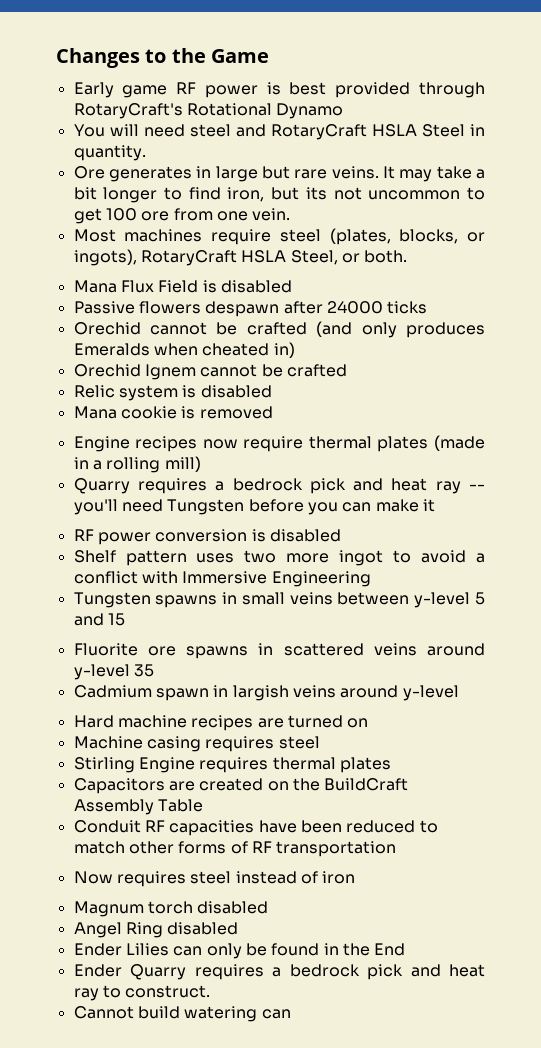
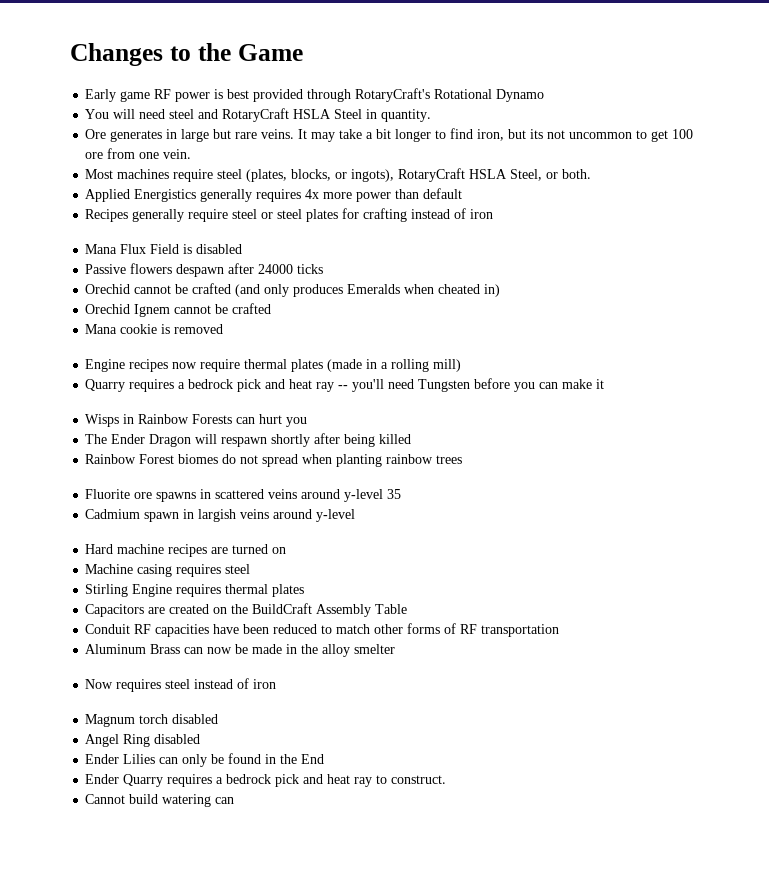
(408, 256) none -> [85,188,463,202] [85,208,494,222] // Applied Energistics generally requires 4x more power than default // Recipes generally require steel or steel plates for crafting instead of iron
[73,385,272,401] // Relic system is disabled -> (272, 308) none
[73,529,341,545] [73,550,486,566] [73,571,371,587] [73,592,485,608] [73,613,125,626] RF power conversion is disabled // Shelf pattern uses two more ingot to avoid a conflict with Immersive Engineering // Tungsten spawns in small veins between y-level 5 and 15 -> [85,414,308,427] [85,433,412,447] [85,454,463,467] Wisps in Rainbow Forests can hurt you // The Ender Dragon will respawn shortly after being killed // Rainbow Forest biomes do not spread when planting rainbow trees
(397, 849) none -> [85,644,396,657] // Aluminum Brass can now be made in the alloy smelter

